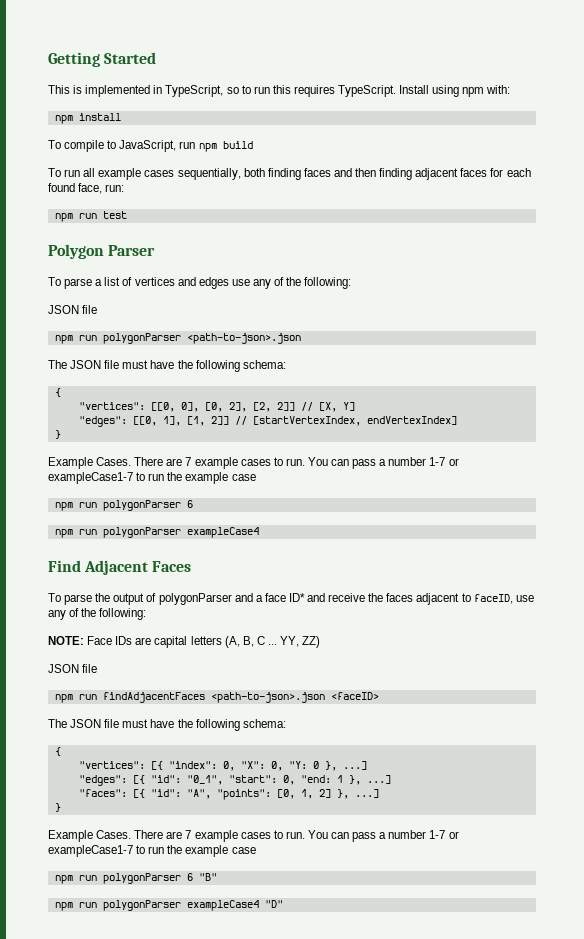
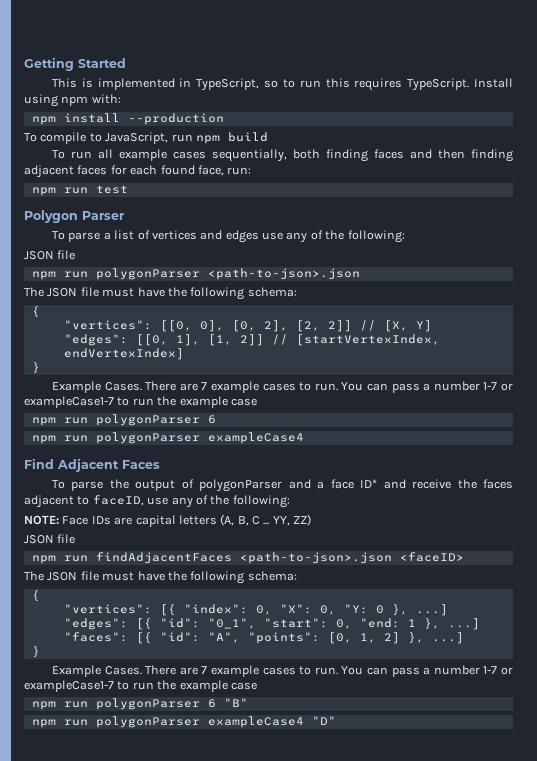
(121, 117) none -> [127,113,224,125] --production

